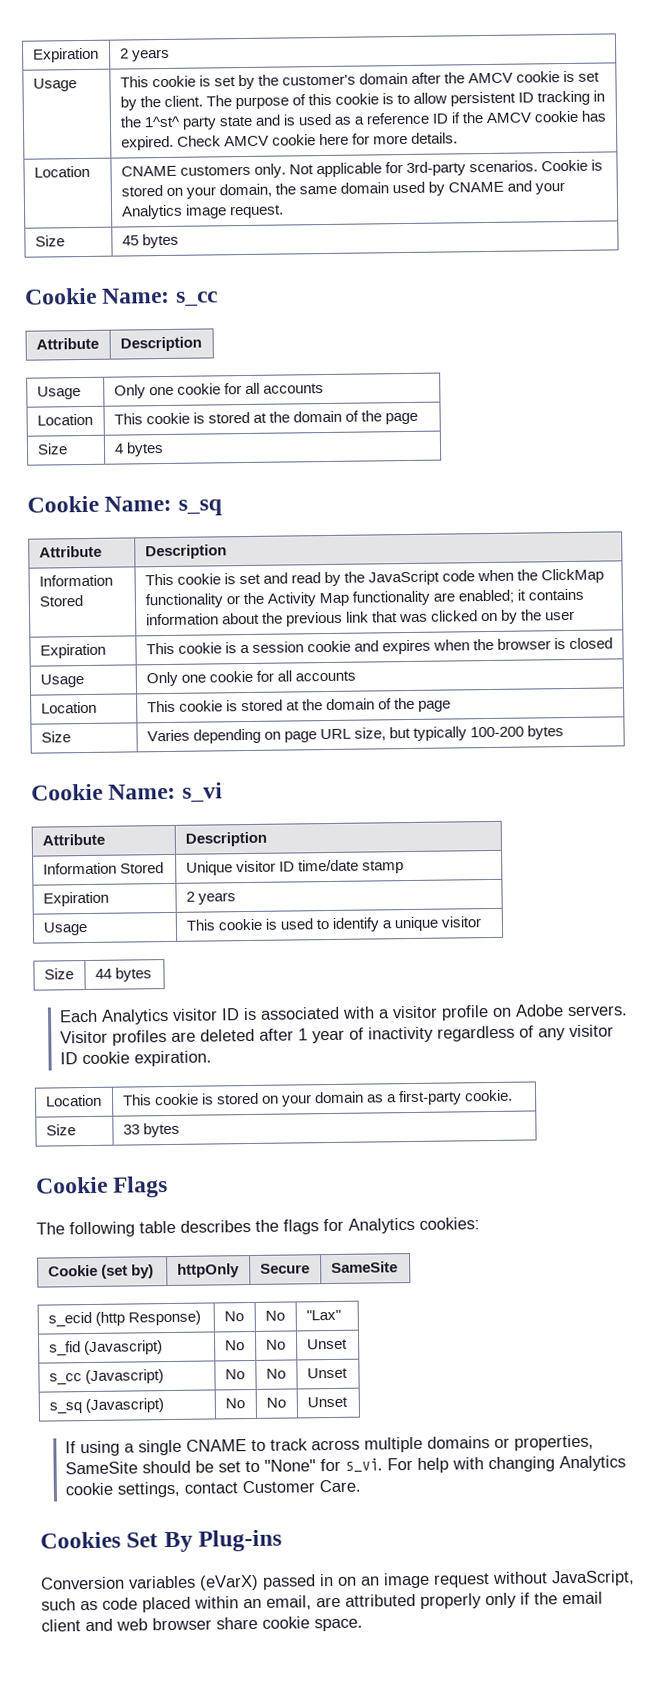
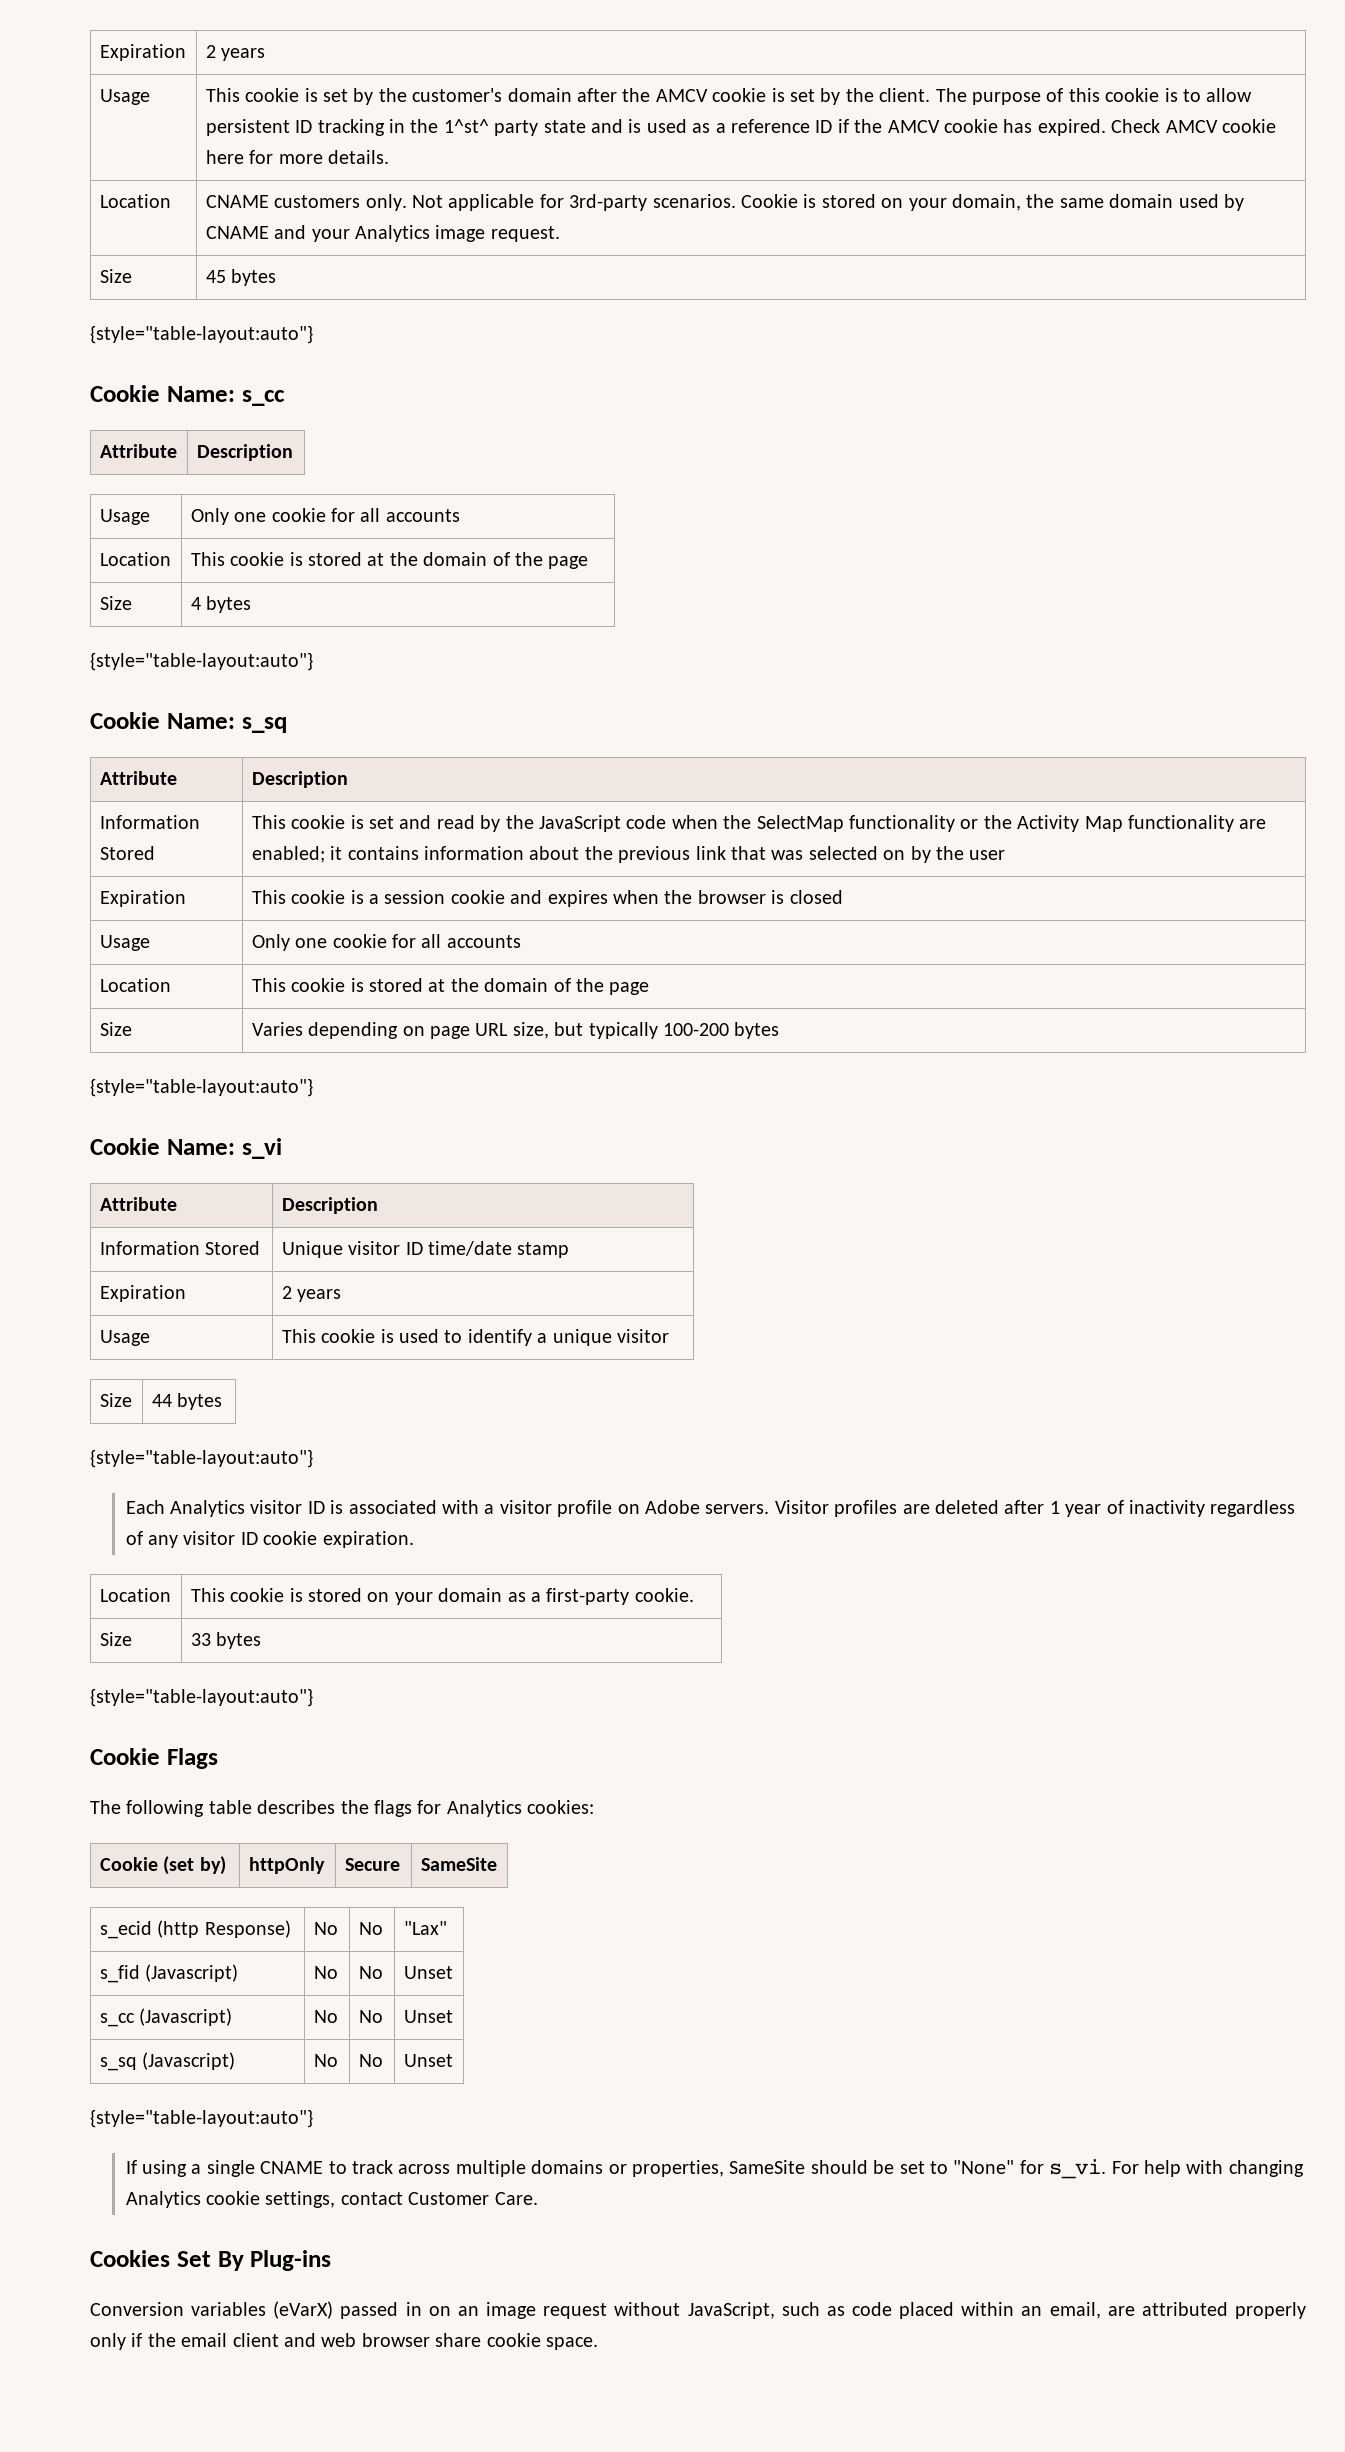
(179, 241) none -> [90,325,313,344] // {style="table-layout:auto"}
(164, 449) none -> [90,652,313,671] // {style="table-layout:auto"}
[541,568,605,584] ClickMap -> [756,815,844,832] SelectMap
[430,610,478,622] clicked -> [808,846,878,860] selected
(565, 732) none -> [90,1078,313,1097] // {style="table-layout:auto"}
(152, 974) none -> [90,1449,313,1468] // {style="table-layout:auto"}
(180, 1130) none -> [90,1688,313,1707] // {style="table-layout:auto"}
(348, 1402) none -> [90,2109,313,2128] // {style="table-layout:auto"}

